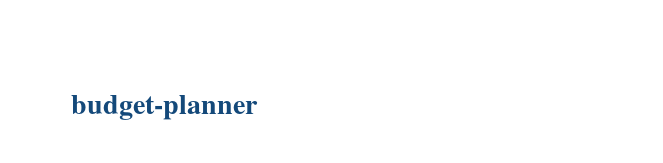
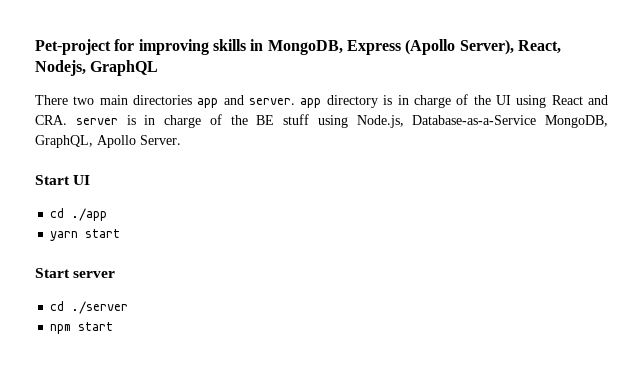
[71,95,258,120] budget-planner -> [35,39,561,55] [35,60,159,76] [35,94,609,108] [35,114,608,128] [35,135,181,148] [35,175,91,185] [50,208,108,221] [50,229,121,241] [35,268,116,278] [50,301,129,314] [50,322,114,334] Pet-project for improving skills in MongoDB, Express (Apollo Server), React, Nodejs, GraphQL // There two main directories app and server. app directory is in charge of the UI using React and CRA. server is in charge of the BE stuff using Node.js, Database-as-a-Service MongoDB, GraphQL, Apollo Server. // Start UI // cd ./app // yarn start // Start server // cd ./server // npm start

